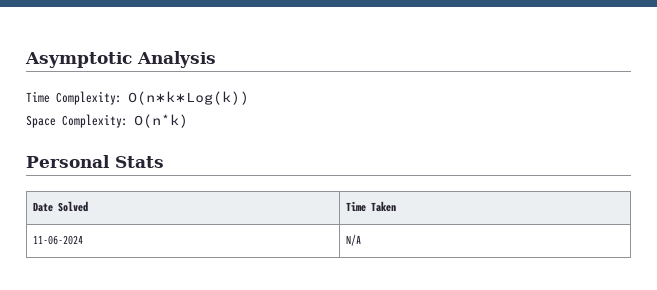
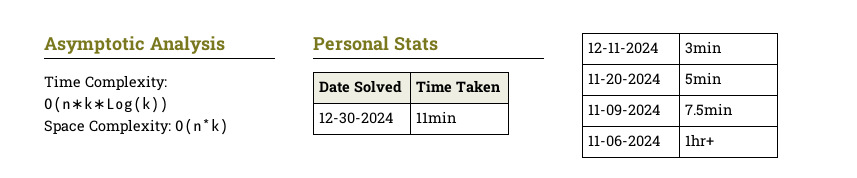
(396, 206) none -> [319,112,394,124] [416,111,458,123] [588,42,659,54] [685,41,723,54] [588,73,661,85] [685,72,723,85] [588,104,661,116] [685,103,734,116] // 12-30-2024 | 11min // 12-11-2024 | 3min // 11-20-2024 | 5min // 11-09-2024 | 7.5min
[345,234,361,246] N/A -> [685,134,715,146] 1hr+

